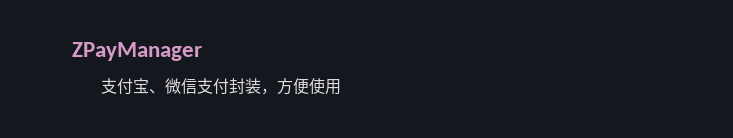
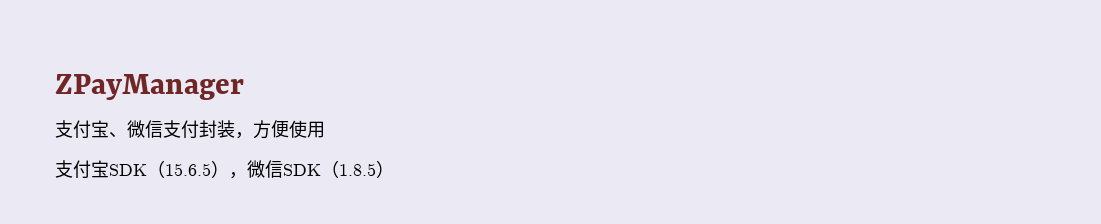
(342, 87) none -> [55,160,394,179] // 支付宝SDK（15.6.5），微信SDK（1.8.5）

